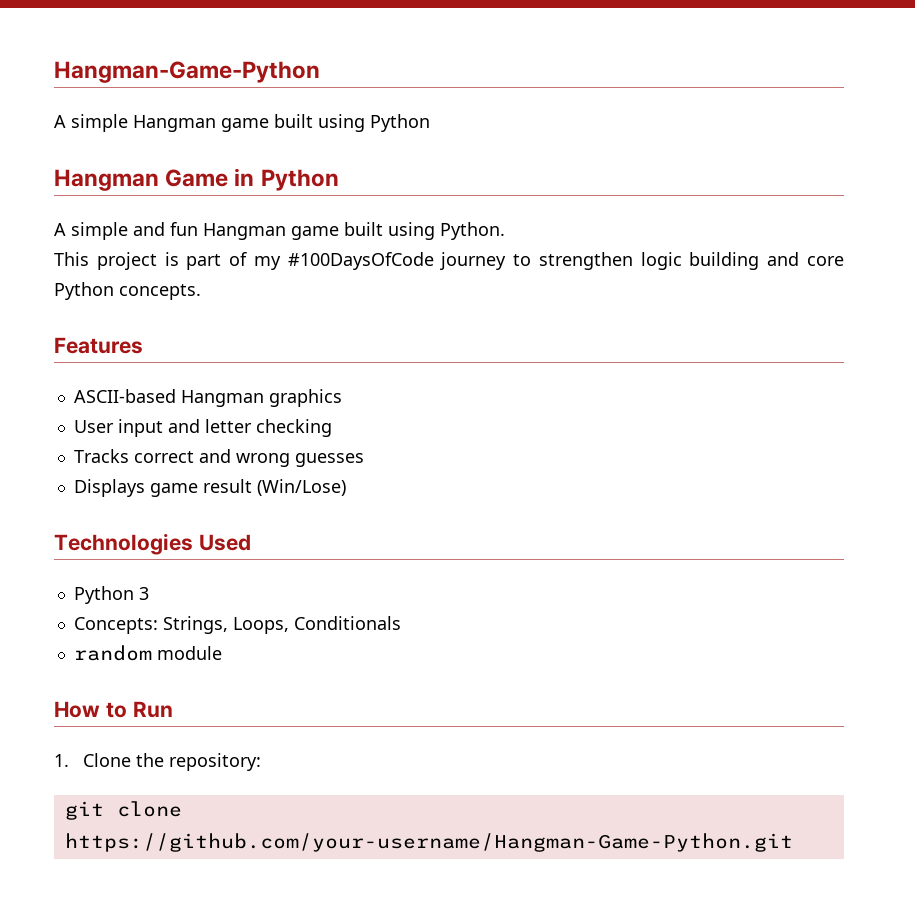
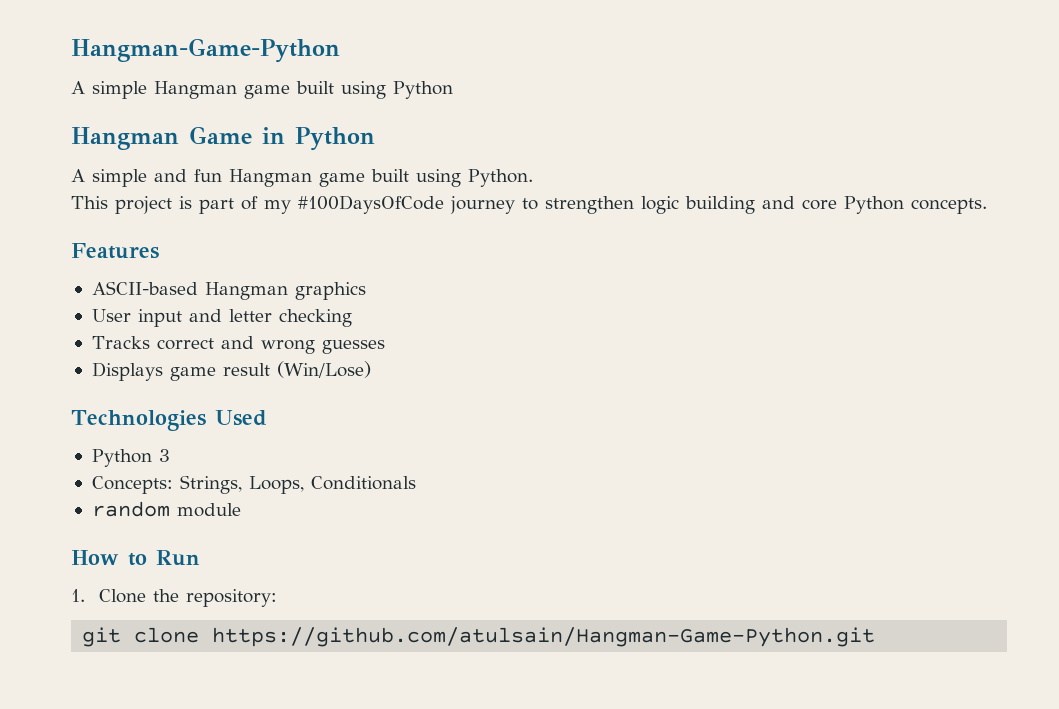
[64,833,793,852] https://github.com/your-username/Hangman-Game-Python.git -> [212,627,876,647] https://github.com/atulsain/Hangman-Game-Python.git

